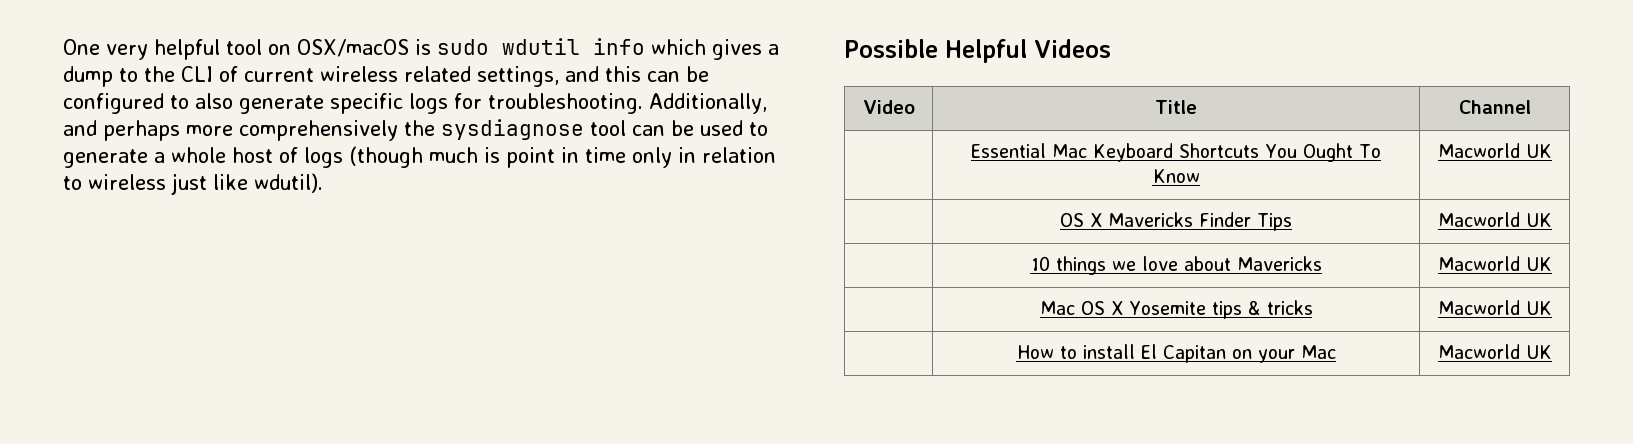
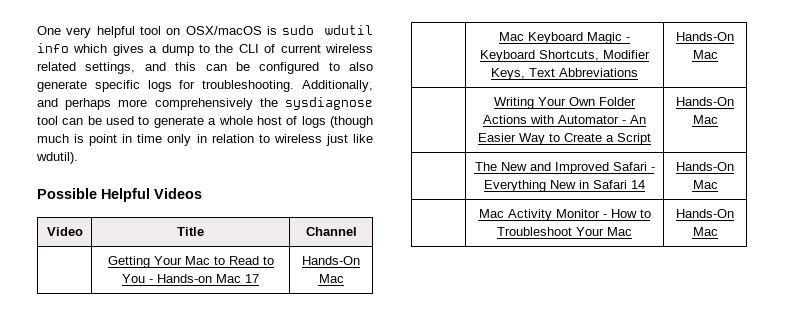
[971,143,1381,162] [1152,169,1200,183] [1437,143,1552,158] [1060,212,1292,231] [1437,212,1552,227] [1030,256,1322,275] [1437,256,1552,271] [1039,300,1313,319] [1437,300,1552,315] [1016,344,1295,363] Essential Mac Keyboard Shortcuts You Ought To Know | Macworld UK // | OS X Mavericks Finder Tips | Macworld UK // | 10 things we love about Mavericks | Macworld UK // | Mac OS X Yosemite tips & tricks | Macworld UK // | How to install El Capitan on your -> [107,256,274,268] [122,274,259,283] [302,256,360,265] [318,274,344,283] [499,32,630,44] [480,50,650,62] [491,68,638,80] [676,32,734,41] [692,50,718,59] [494,97,636,109] [483,115,646,124] [478,133,651,145] [676,97,734,106] [692,115,718,124] [474,162,655,174] [484,180,645,192] [676,162,734,171] [692,180,718,189] [478,209,651,221] [497,227,604,236] Getting Your Mac to Read to You - Hands-on Mac 17 | Hands-On Mac // | Mac Keyboard Magic - Keyboard Shortcuts, Modifier Keys, Text Abbreviations | Hands-On Mac // | Writing Your Own Folder Actions with Automator - An Easier Way to Create a Script | Hands-On Mac // | The New and Improved Safari - Everything New in Safari 14 | Hands-On Mac // | Mac Activity Monitor - How to Troubleshoot Your
[1437,344,1552,359] Macworld UK -> [676,209,734,218] [692,227,718,236] Hands-On Mac

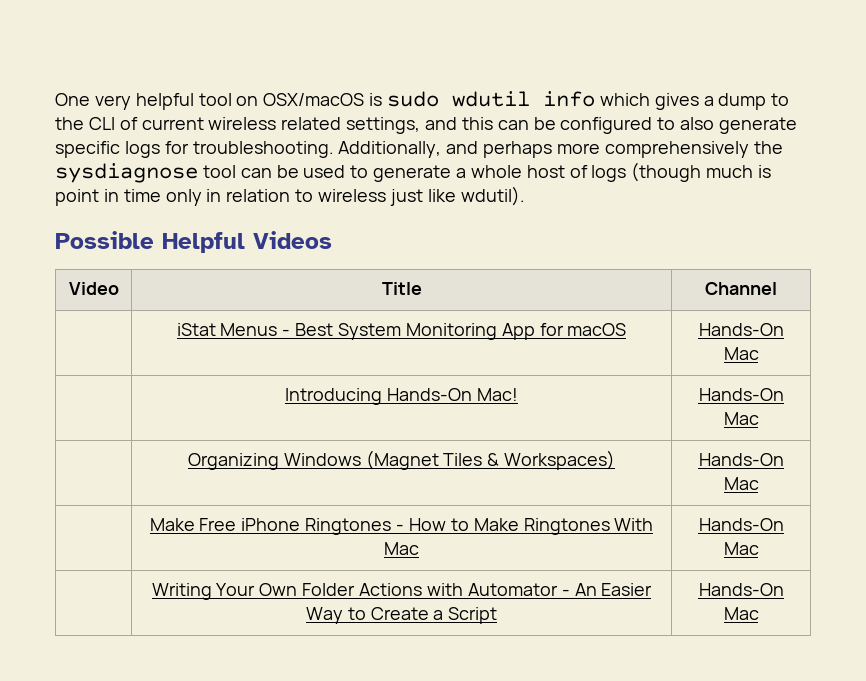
[107,256,274,268] [122,274,259,283] [302,256,360,265] [318,274,344,283] [499,32,630,44] [480,50,650,62] [491,68,638,80] Getting Your Mac to Read to You - Hands-on Mac 17 | Hands-On Mac // | Mac Keyboard Magic - Keyboard Shortcuts, Modifier Keys, Text Abbreviations -> [176,323,627,340] [698,323,784,336] [723,347,759,360] [285,388,518,405] [698,388,784,401] [723,412,759,425] [187,450,616,470] [698,453,784,466] [723,477,759,490] [149,518,654,535] [384,542,419,555] iStat Menus - Best System Monitoring App for macOS | Hands-On Mac // | Introducing Hands-On Mac! | Hands-On Mac // | Organizing Windows (Magnet Tiles & Workspaces) | Hands-On Mac // | Make Free iPhone Ringtones - How to Make Ringtones With Mac
[474,162,655,174] [484,180,645,192] [676,162,734,171] [692,180,718,189] [478,209,651,221] [497,227,632,236] [676,209,734,218] [692,227,718,236] // | The New and Improved Safari - Everything New in Safari 14 | Hands-On Mac // | Mac Activity Monitor - How to Troubleshoot Your Mac | Hands-On Mac -> (759, 613) none

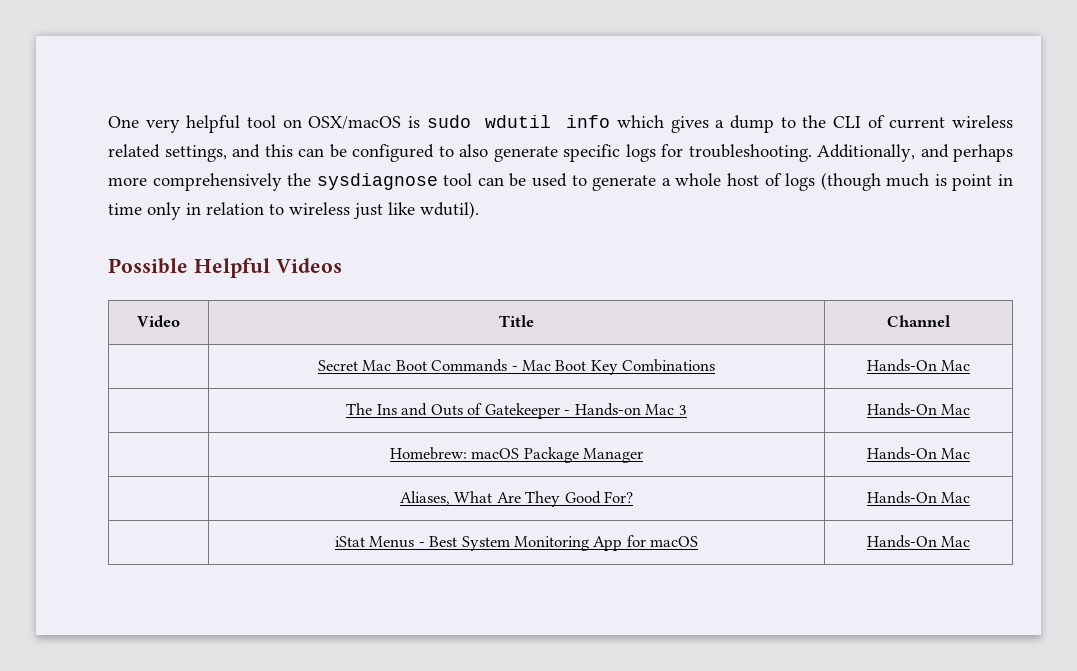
(777, 288) none -> [317,359,716,375] [866,359,971,372] [346,403,687,419] [866,403,971,416] [389,447,644,463] [866,447,971,460] [399,491,634,507] [866,491,971,504] // | Secret Mac Boot Commands - Mac Boot Key Combinations | Hands-On Mac // | The Ins and Outs of Gatekeeper - Hands-on Mac 3 | Hands-On Mac // | Homebrew: macOS Package Manager | Hands-On Mac // | Aliases, What Are They Good For? | Hands-On Mac
[285,388,518,405] [698,388,784,401] [723,412,759,425] [187,450,616,470] [698,453,784,466] [723,477,759,490] [149,518,654,535] [384,542,419,555] [698,518,784,531] [723,542,759,555] [151,583,653,600] [305,607,498,624] [698,583,784,596] [723,607,759,620] // | Introducing Hands-On Mac! | Hands-On Mac // | Organizing Windows (Magnet Tiles & Workspaces) | Hands-On Mac // | Make Free iPhone Ringtones - How to Make Ringtones With Mac | Hands-On Mac // | Writing Your Own Folder Actions with Automator - An Easier Way to Create a Script | Hands-On Mac -> (971, 541) none

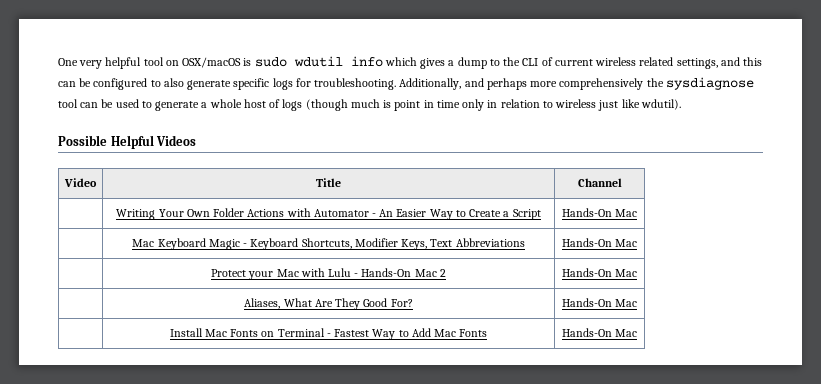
[317,359,716,375] [866,359,971,372] [346,403,687,419] [866,403,971,416] [389,447,644,463] Secret Mac Boot Commands - Mac Boot Key Combinations | Hands-On Mac // | The Ins and Outs of Gatekeeper - Hands-on Mac 3 | Hands-On Mac // | Homebrew: macOS Package Manager -> [116,208,541,220] [561,208,638,217] [132,238,525,250] [561,238,638,247] [211,268,446,280] Writing Your Own Folder Actions with Automator - An Easier Way to Create a Script | Hands-On Mac // | Mac Keyboard Magic - Keyboard Shortcuts, Modifier Keys, Text Abbreviations | Hands-On Mac // | Protect your Mac with Lulu - Hands-On Mac 2
[334,535,699,551] iStat Menus - Best System Monitoring App for macOS -> [169,328,488,340] Install Mac Fonts on Terminal - Fastest Way to Add Mac Fonts

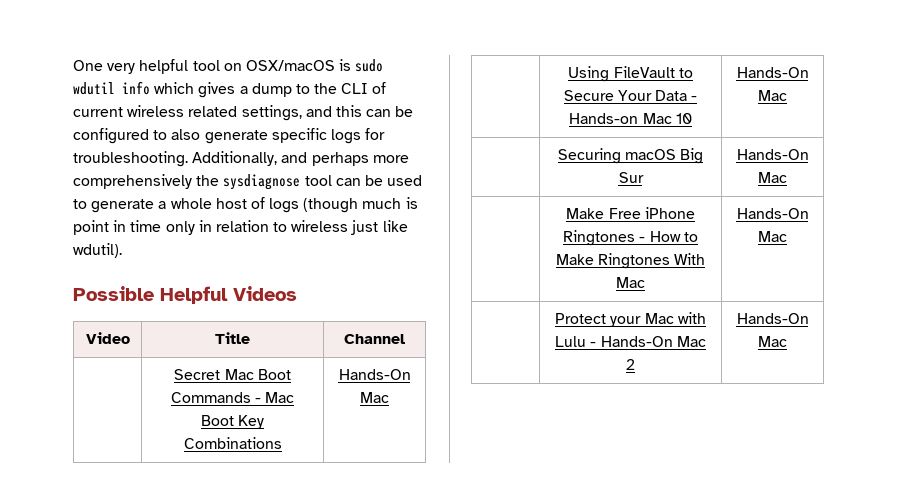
[116,208,541,220] [561,208,638,217] [132,238,525,250] Writing Your Own Folder Actions with Automator - An Easier Way to Create a Script | Hands-On Mac // | Mac Keyboard Magic - Keyboard Shortcuts, Modifier Keys, Text Abbreviations -> [174,369,291,380] [170,392,295,403] [200,415,265,429] [183,437,282,449] [338,369,411,380] [360,392,389,403] [568,66,693,82] [563,90,698,101] [569,113,692,124] [736,67,809,78] [758,90,787,101] [557,148,704,164] [618,172,644,183] [736,149,809,160] [758,172,787,183] [566,207,695,219] [563,230,698,246] [555,253,706,269] [616,277,645,288] Secret Mac Boot Commands - Mac Boot Key Combinations | Hands-On Mac // | Using FileVault to Secure Your Data - Hands-on Mac 10 | Hands-On Mac // | Securing macOS Big Sur | Hands-On Mac // | Make Free iPhone Ringtones - How to Make Ringtones With Mac
[244,298,413,310] [561,298,638,307] [169,328,488,340] [561,328,638,337] // | Aliases, What Are They Good For? | Hands-On Mac // | Install Mac Fonts on Terminal - Fastest Way to Add Mac Fonts | Hands-On Mac -> (787, 341) none

